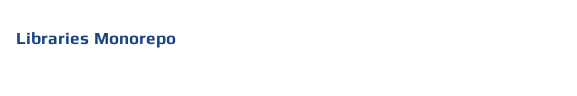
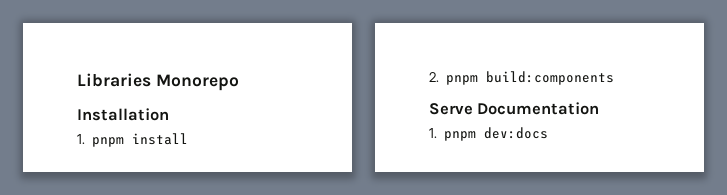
(176, 40) none -> [77,108,169,121] [77,133,188,147] [429,71,614,85] [429,102,600,115] [429,127,548,141] // Installation // 1. pnpm install // 2. pnpm build:components // Serve Documentation // 1. pnpm dev:docs

